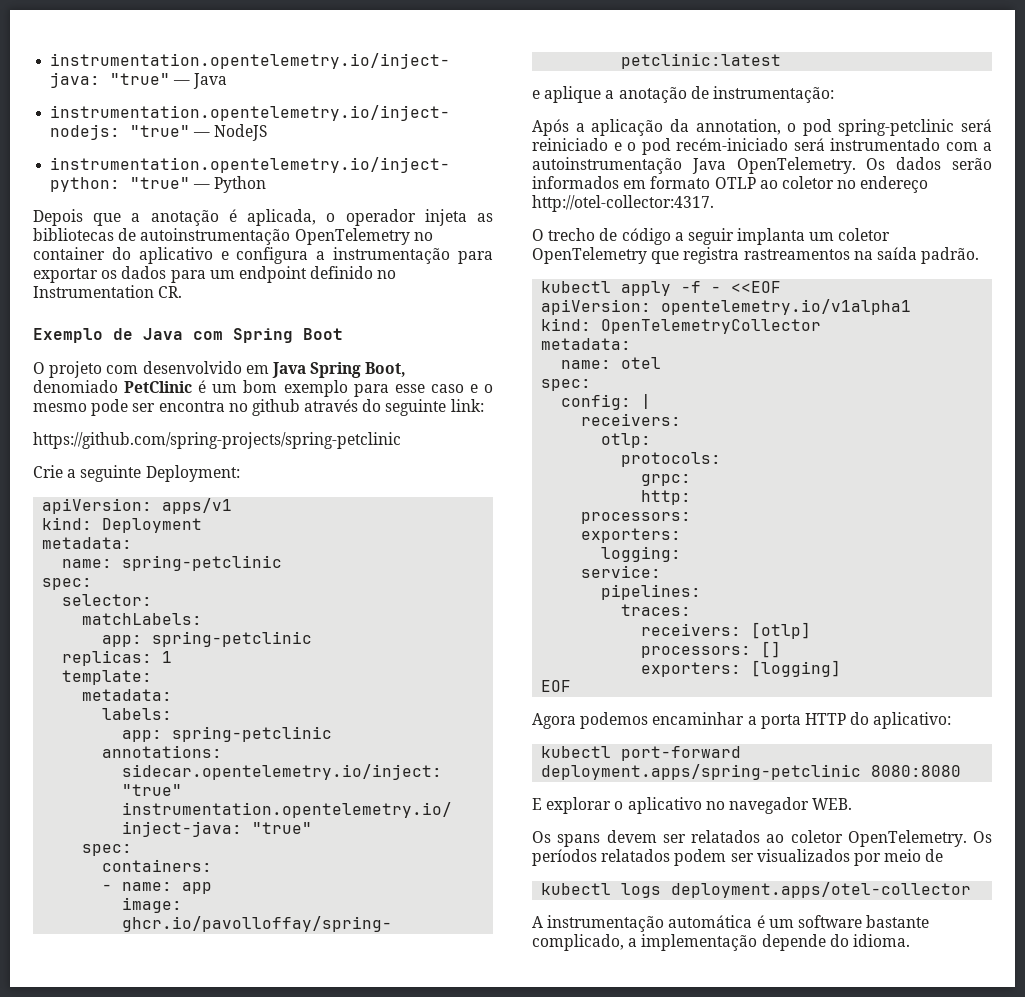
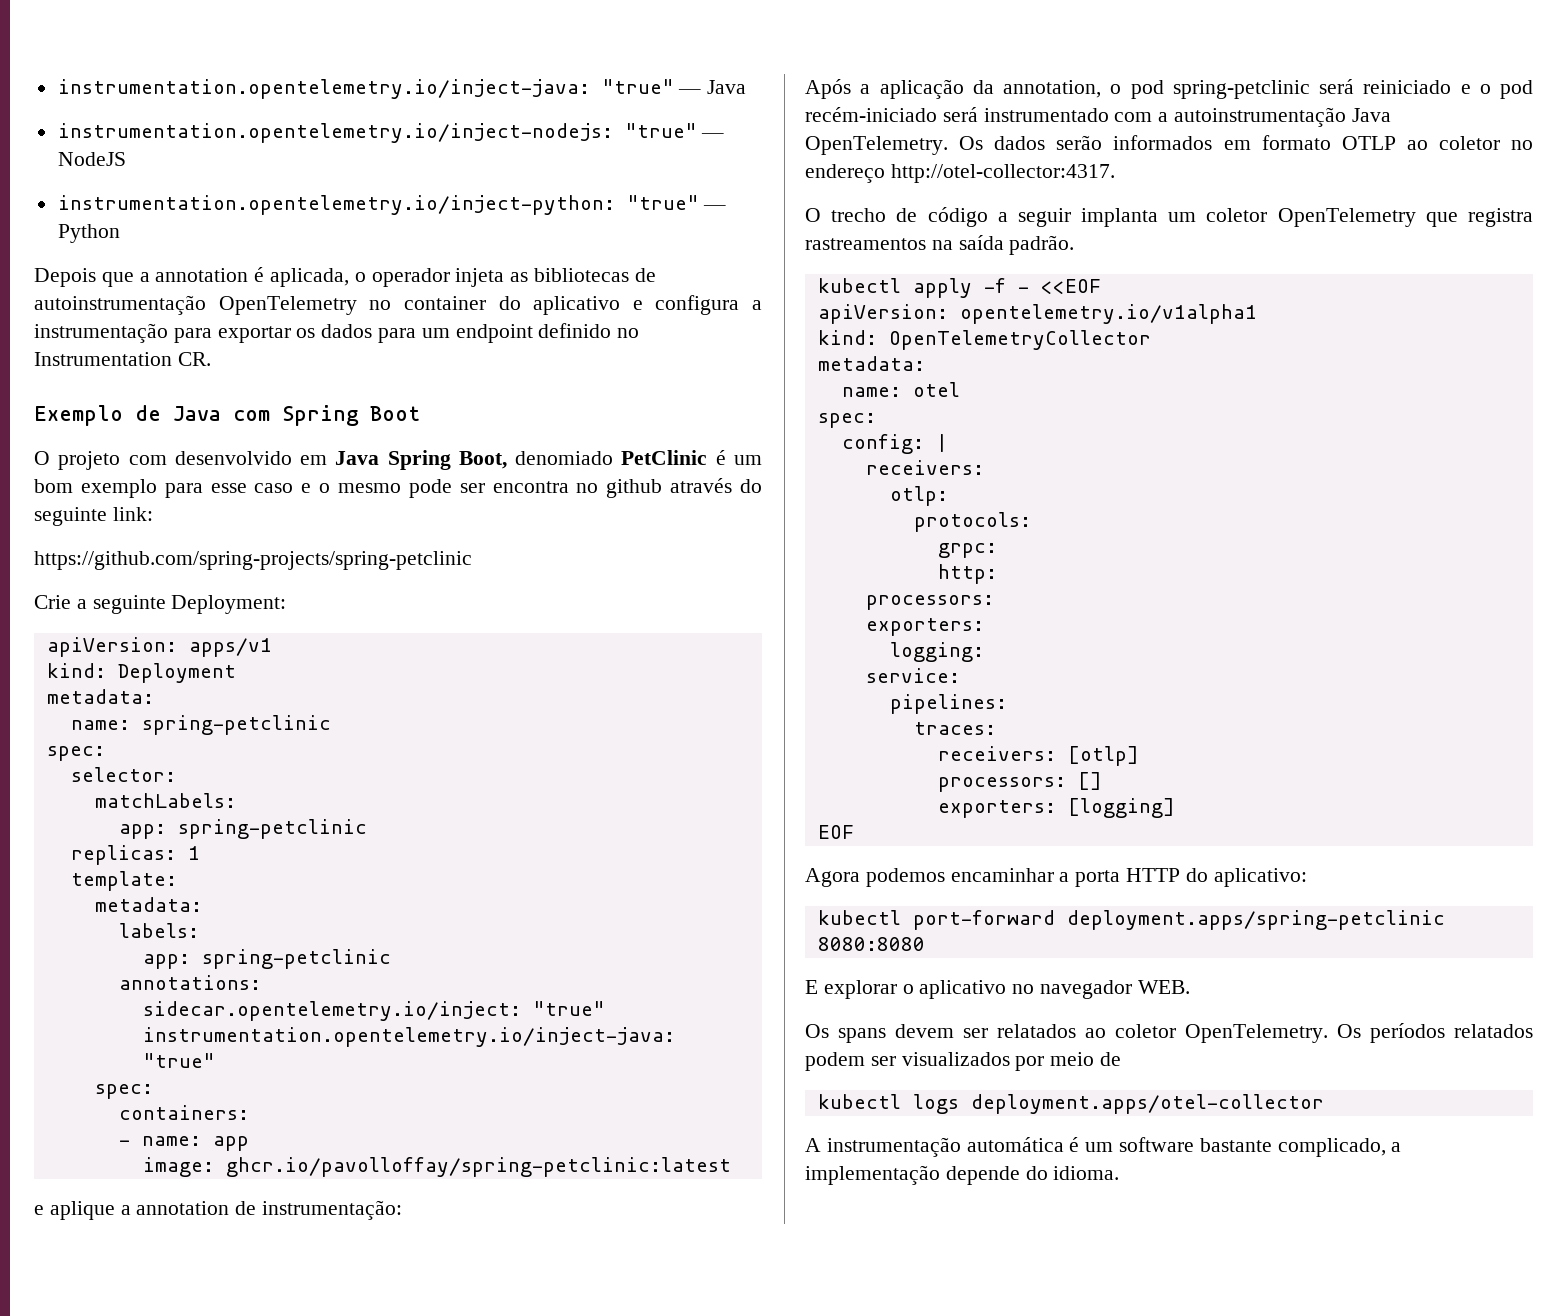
[150,210,219,226] anotação -> [155,268,249,282] annotation
[618,87,687,103] anotação -> [136,1201,230,1215] annotation

